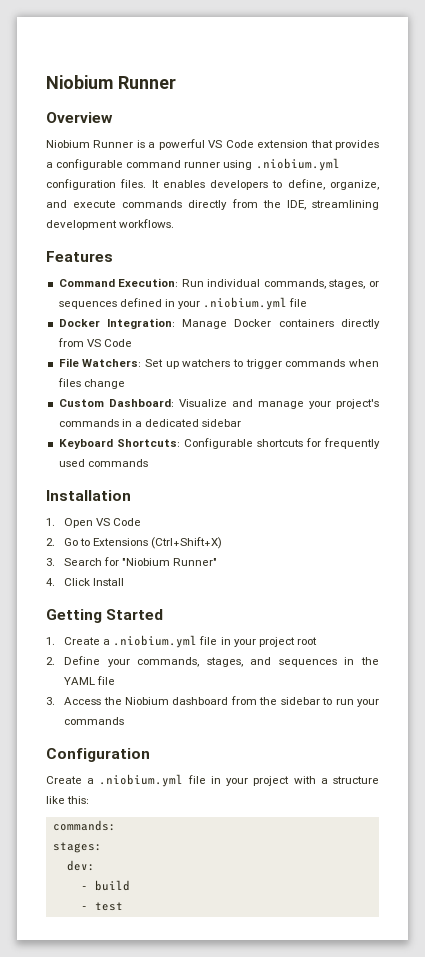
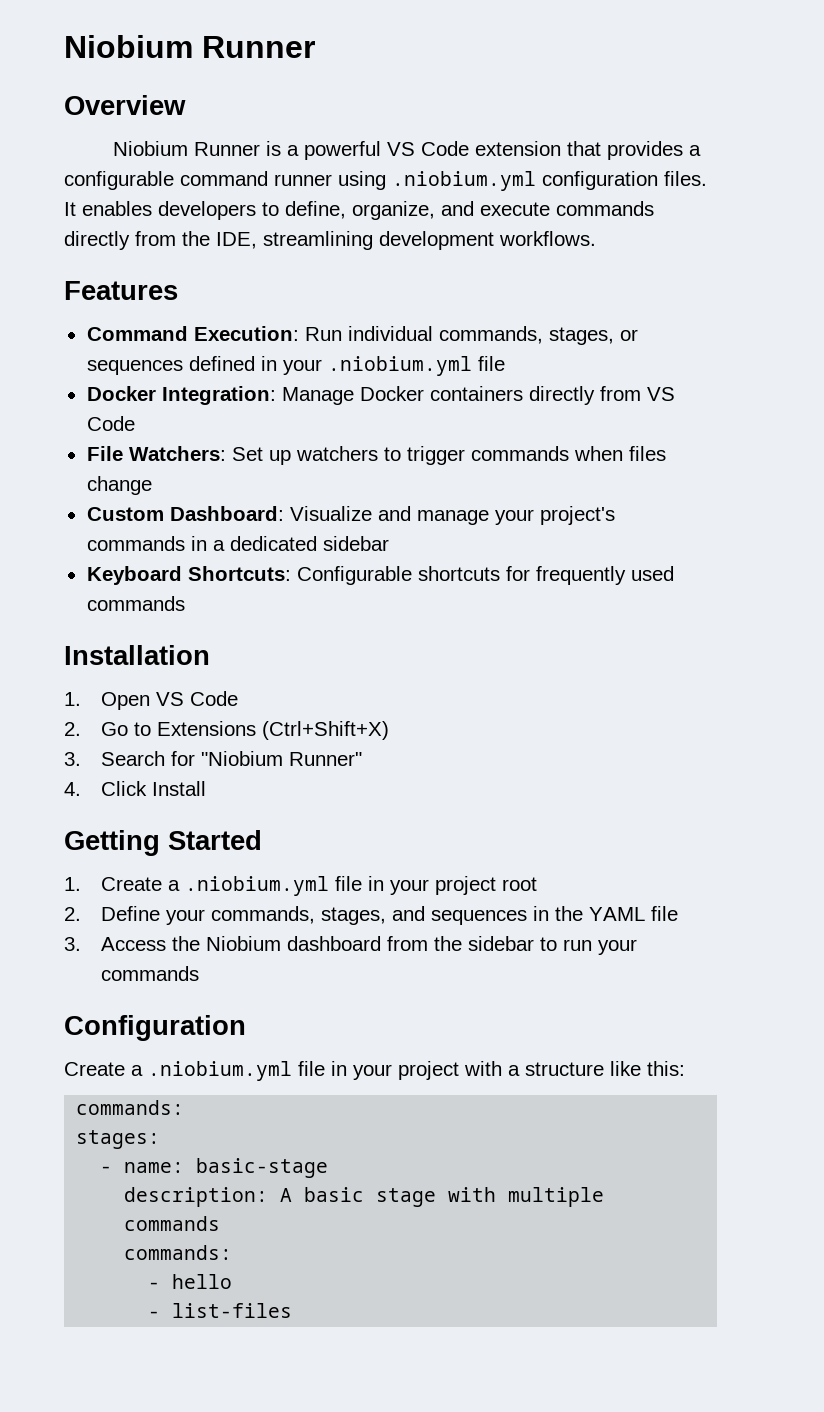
[66,860,95,871] [80,880,130,891] [80,902,123,911] dev: // - build // - test -> [100,1158,329,1178] [124,1187,605,1207] [124,1216,221,1231] [124,1245,233,1260] [148,1274,233,1289] [148,1303,293,1318] - name: basic-stage // description: A basic stage with multiple commands // commands: // - hello // - list-files

